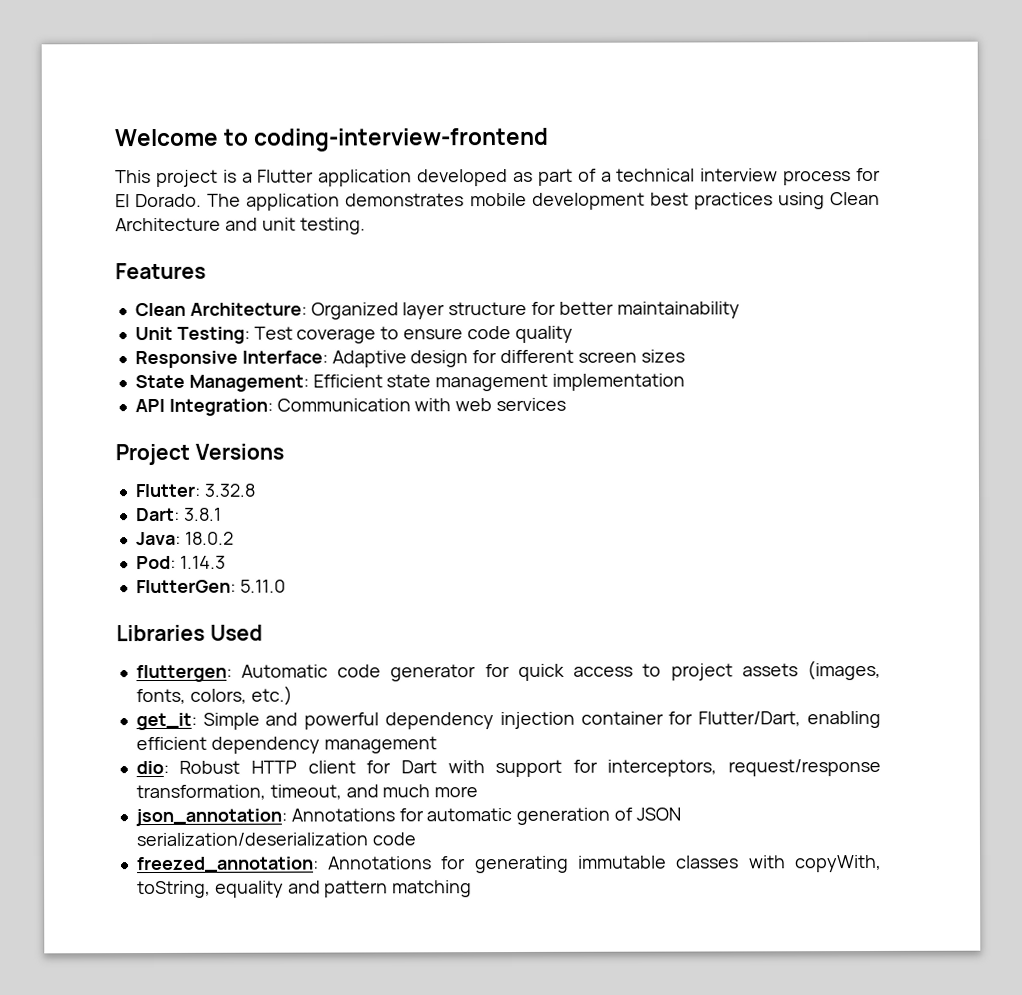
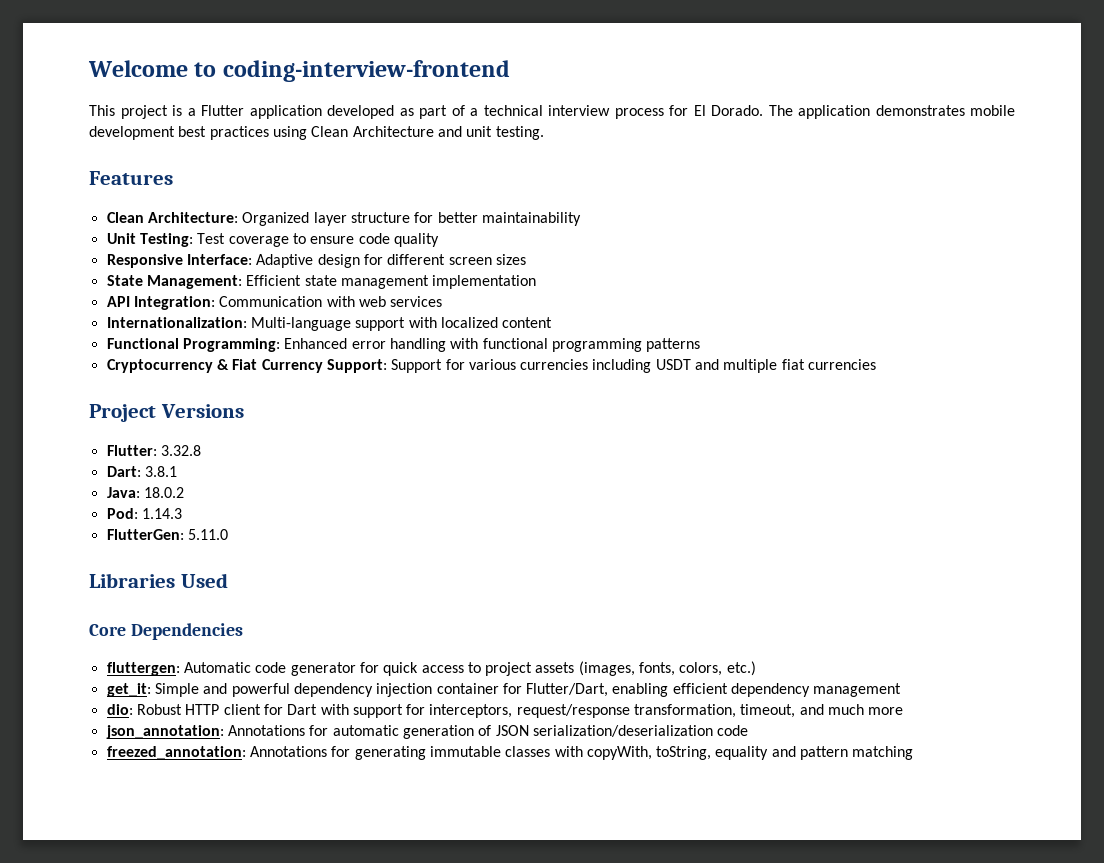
(567, 404) none -> [106,317,553,331] [106,338,701,352] [106,359,877,373] // Internationalization: Multi-language support with localized content // Functional Programming: Enhanced error handling with functional programming patterns // Cryptocurrency & Fiat Currency Support: Support for various currencies including USDT and multiple fiat currencies
(263, 632) none -> [89,623,243,640] // Core Dependencies

